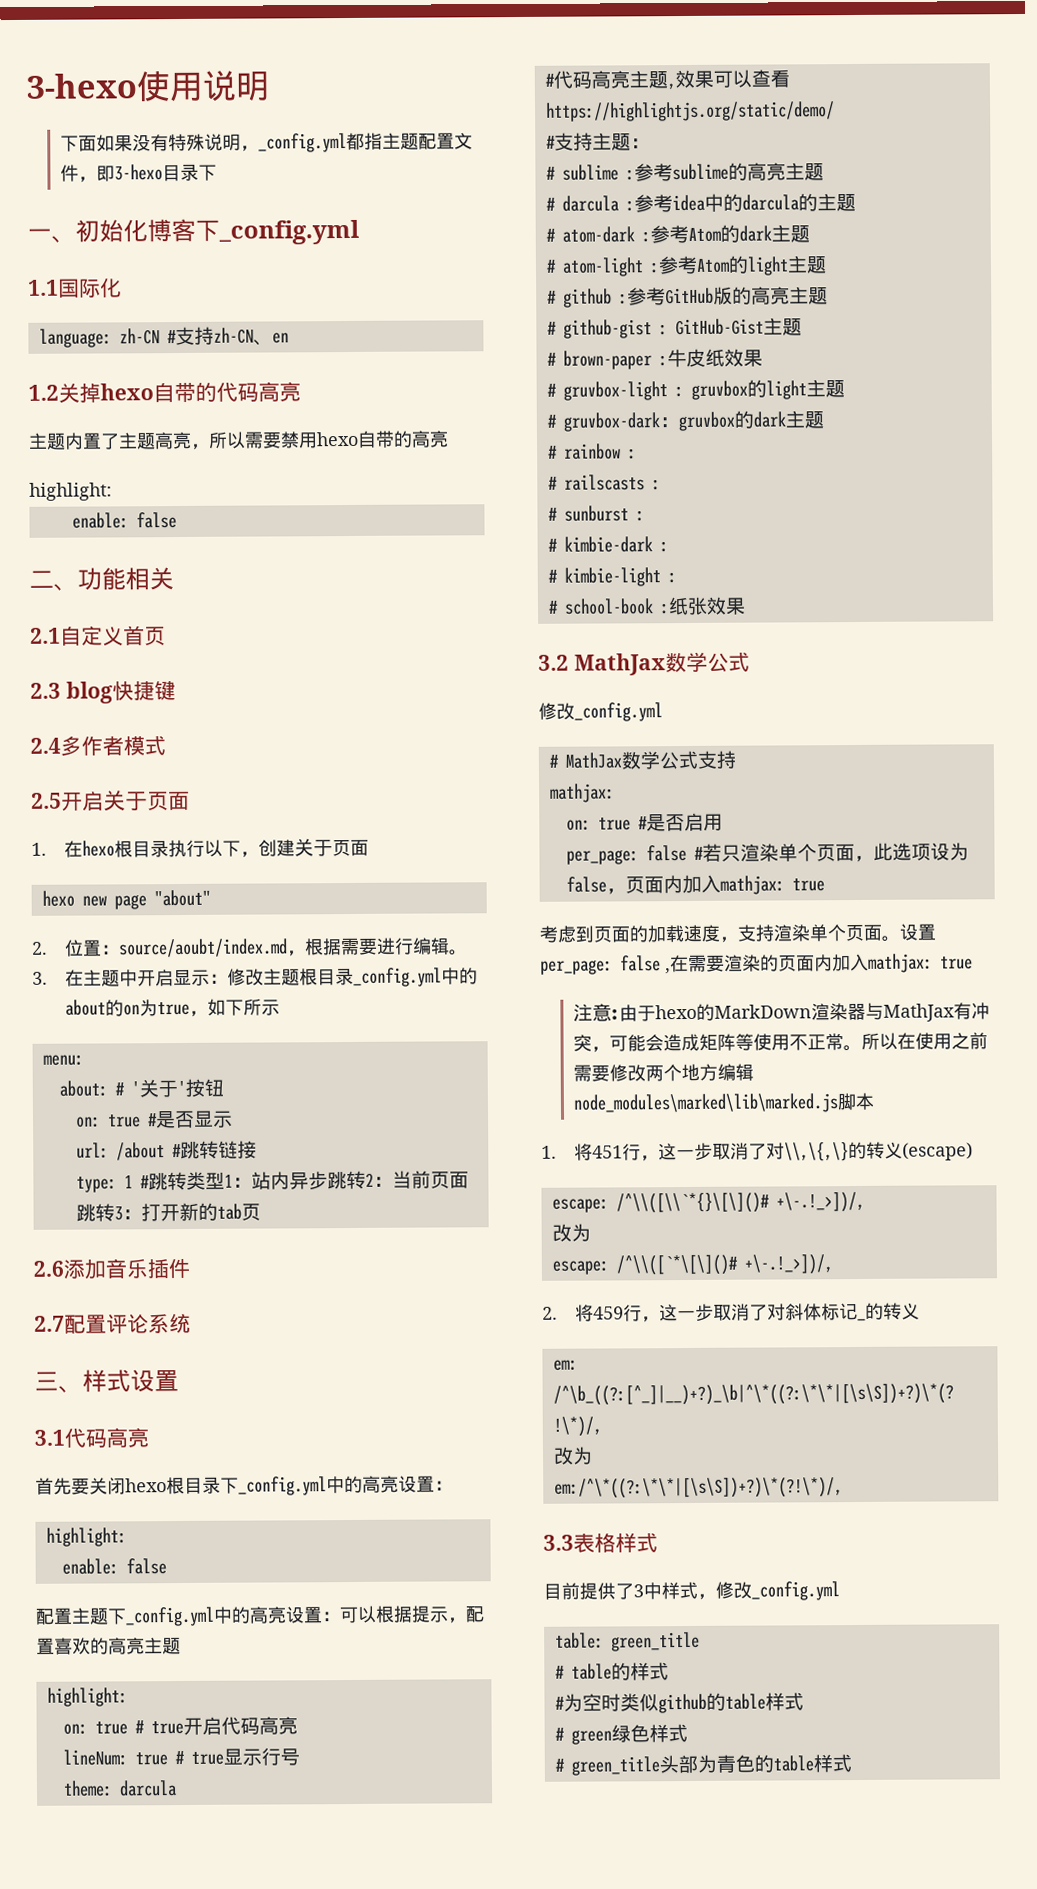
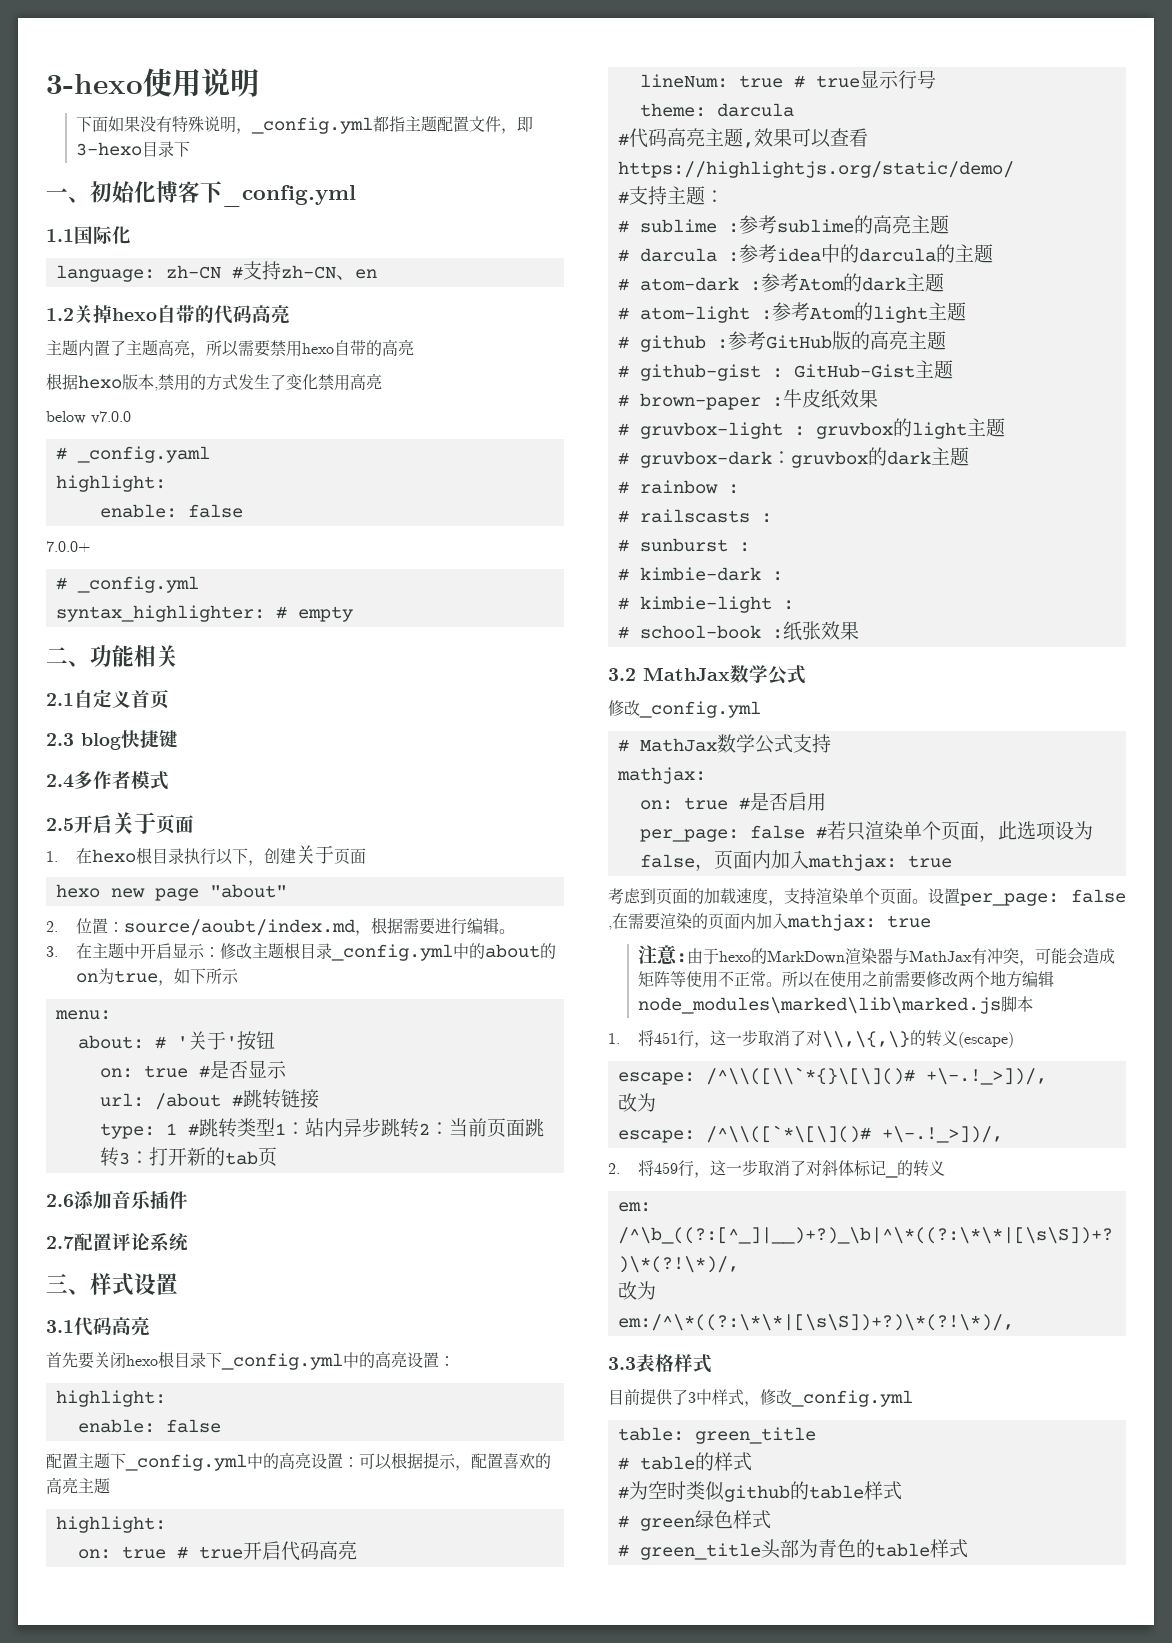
[29,482,112,501] [71,512,177,529] highlight: // enable: false -> [46,373,382,391] [46,411,131,424] [55,446,210,463] [55,475,166,492] [99,504,243,518] [46,541,90,552] [55,576,199,593] [55,605,353,622] 根据hexo版本,禁用的方式发生了变化禁用高亮 // below v7.0.0 // # _config.yaml // highlight: // enable: false // 7.0.0+ // # _config.yml // syntax_highlighter: # empty

